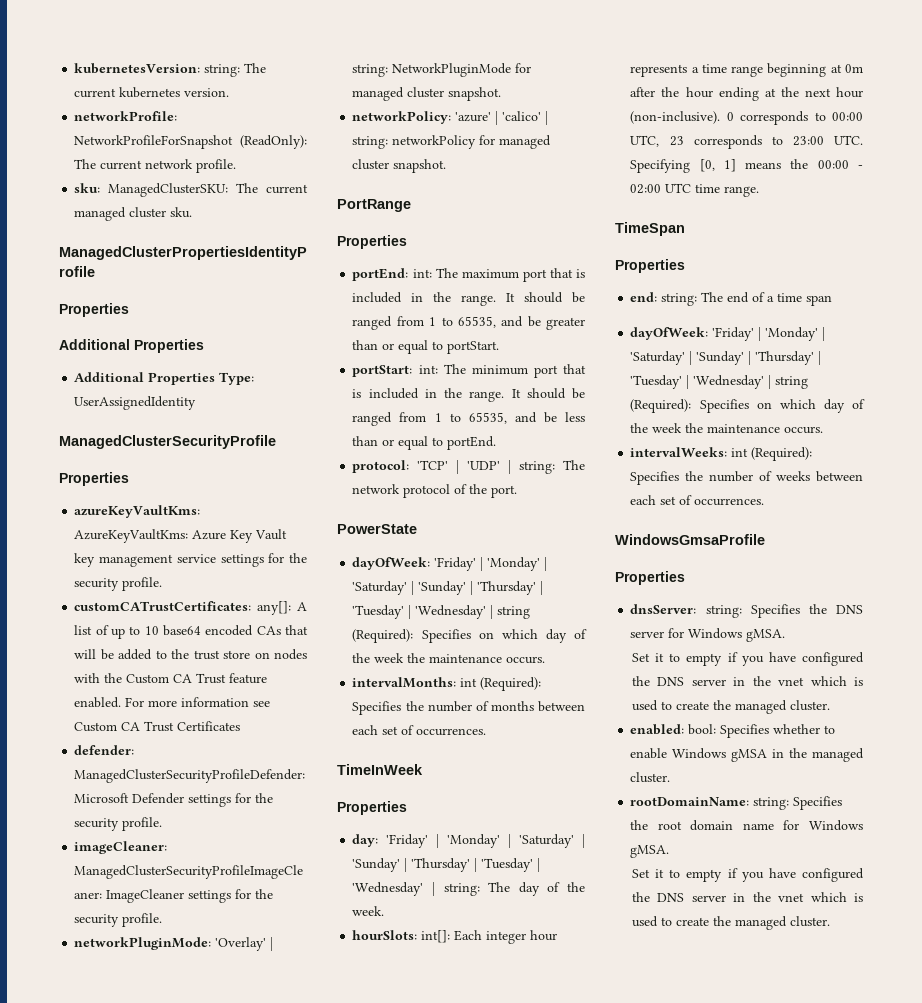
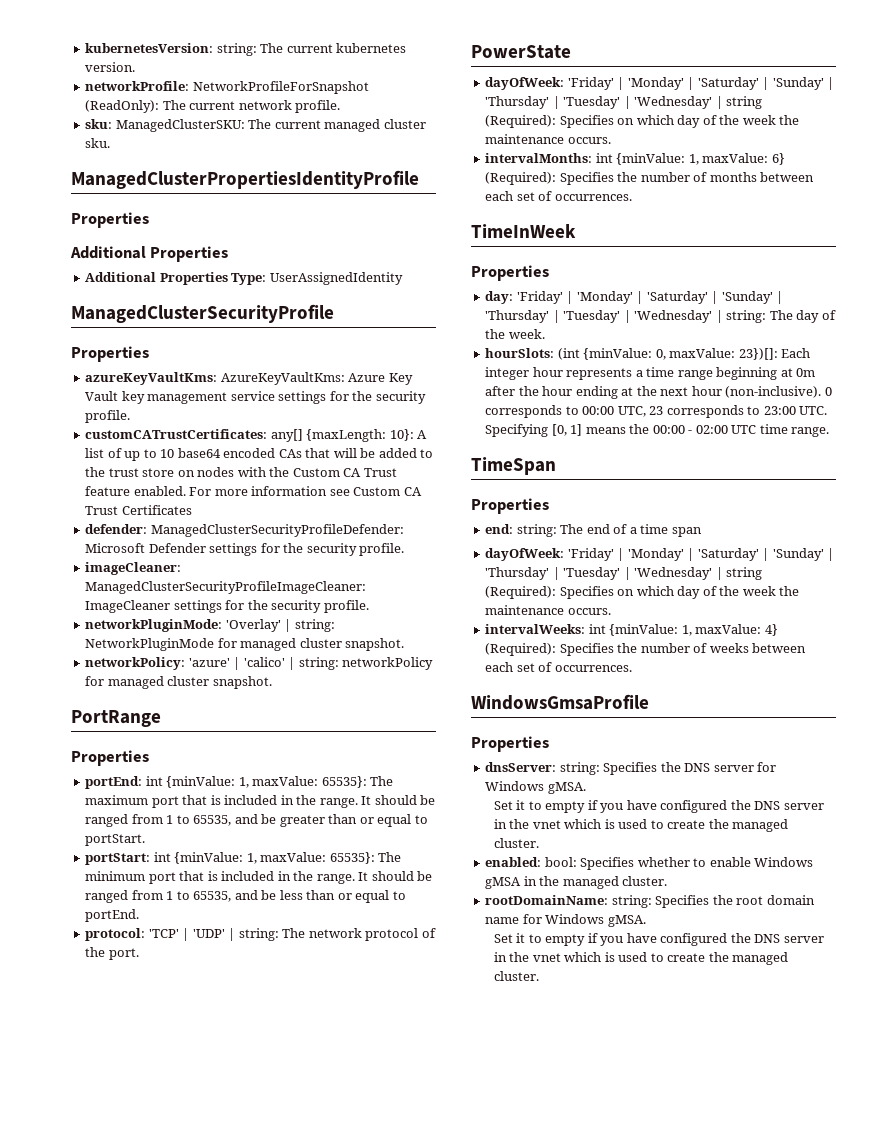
[257,601,292,615] any[]: -> [270,429,414,442] any[] {maxLength: 10}:
[412,269,432,278] int: -> [145,776,367,788] int {minValue: 1, maxValue: 65535}:
[418,365,438,374] int: -> [153,852,375,864] int {minValue: 1, maxValue: 65535}:
(478, 682) none -> [616,153,785,165] {minValue: 1, maxValue: 6}
[421,930,451,943] int[]: -> [557,348,778,360] (int {minValue: 0, maxValue: 23})[]:
(749, 452) none -> [609,624,778,636] {minValue: 1, maxValue: 4}

